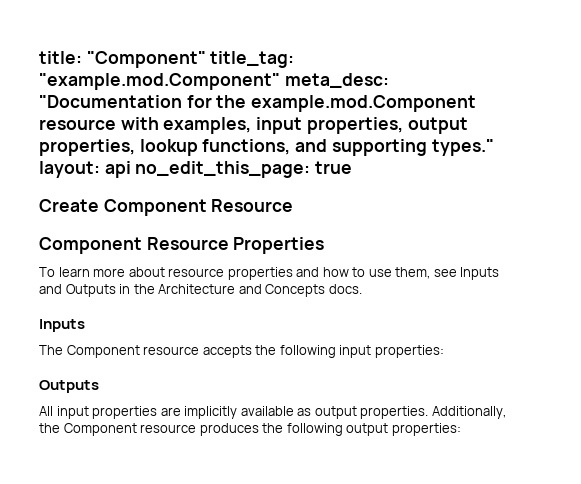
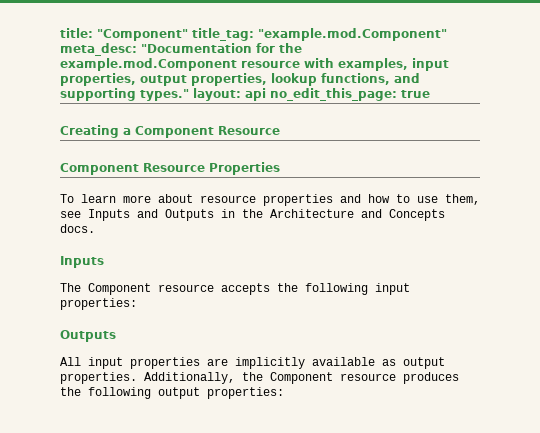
[39,199,99,212] Create -> [60,125,131,138] Creating a

